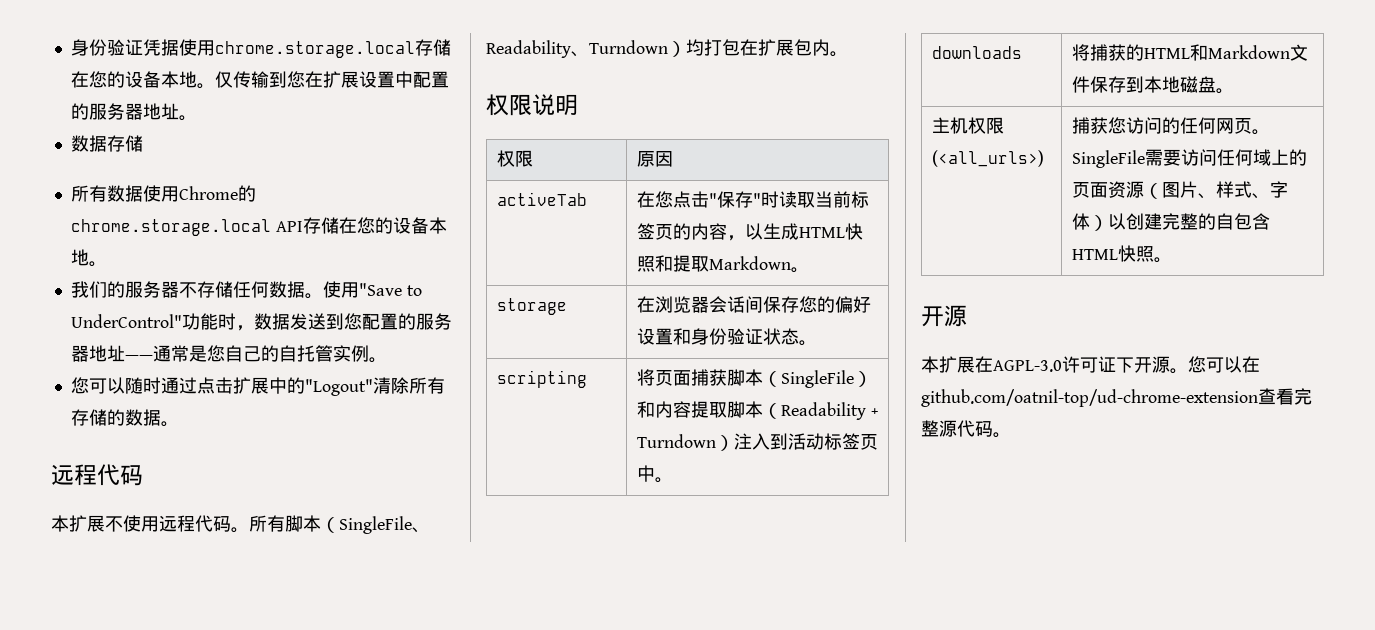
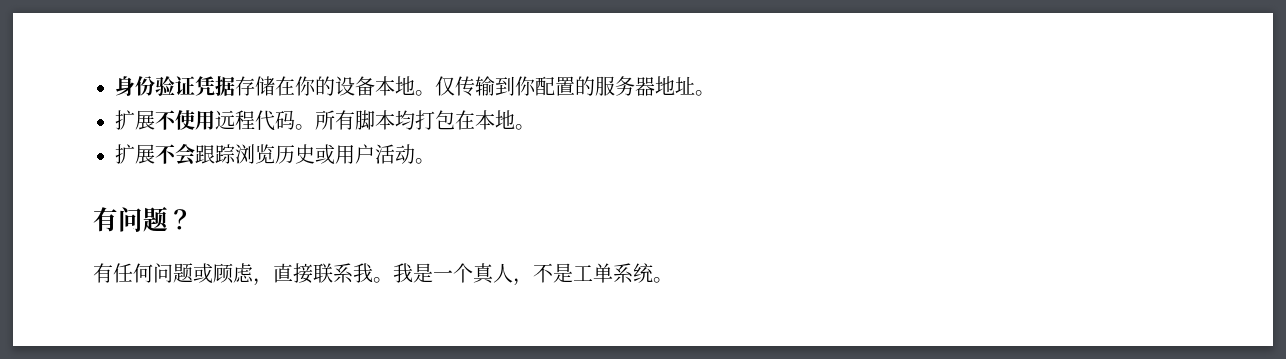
[178,39,451,58] [70,71,107,88] 使用chrome.storage.local存储在您 -> [235,76,316,96] 存储在你
[286,71,413,88] 您在扩展设置中 -> [515,76,536,96] 你
[70,135,143,152] [70,185,256,202] [70,217,447,236] [70,249,107,267] [70,281,422,299] [70,313,452,331] [70,345,387,363] [70,377,445,396] [70,409,179,427] [51,464,143,486] [51,515,69,532] 数据存储 // 所有数据使用Chrome的chrome.storage.local API存储在您的设备本地。 // 我们的服务器不存储任何数据。使用"Save to UnderControl"功能时，数据发送到您配置的服务器地址——通常是您自己的自托管实例。 // 您可以随时通过点击扩展中的"Logout"清除所有存储的数据。 // 远程代码 // 本 -> (715, 93) none
[321,516,430,534] [486,39,848,58] [486,94,578,116] [496,150,533,167] [636,151,673,167] [496,192,587,206] [636,191,869,208] [636,223,863,241] [636,255,809,273] [496,298,567,315] [636,296,871,313] [636,328,817,346] [496,370,587,388] [636,369,872,388] [636,401,878,420] [636,433,878,451] [636,465,673,483] [931,46,1022,59] [1071,44,1308,61] [1071,76,1234,94] [931,117,1004,134] [931,150,1044,167] [1071,117,1270,135] [1071,149,1307,168] [1071,181,1288,199] [1071,213,1270,231] [1071,245,1172,263] [921,305,967,327] [921,356,1260,374] [921,388,1312,407] [921,420,993,437] （SingleFile、Readability、Turndown）均打包在扩展包内。 // 权限说明 // 权限 | 原因 // activeTab | 在您点击"保存"时读取当前标签页的内容，以生成HTML快照和提取Markdown。 // storage | 在浏览器会话间保存您的偏好设置和身份验证状态。 // scripting | 将页面捕获脚本（SingleFile）和内容提取脚本（Readability + Turndown）注入到活动标签页中。 // downloads | 将捕获的HTML和Markdown文件保存到本地磁盘。 // 主机权限(<all_urls>) | 捕获您访问的任何网页。SingleFile需要访问任何域上的页面资源（图片、样式、字体）以创建完整的自包含HTML快照。 // 开源 // 本扩展在AGPL-3.0许可证下开源。您可以在github.com/oatnil-top/ud-chrome-extension查看完整源代码 -> [395,110,535,130] [115,143,435,166] [93,206,193,232] [93,263,653,286] 均打包在本地。 // 扩展不会跟踪浏览历史或用户活动。 // 有问题？ // 有任何问题或顾虑，直接联系我。我是一个真人，不是工单系统

